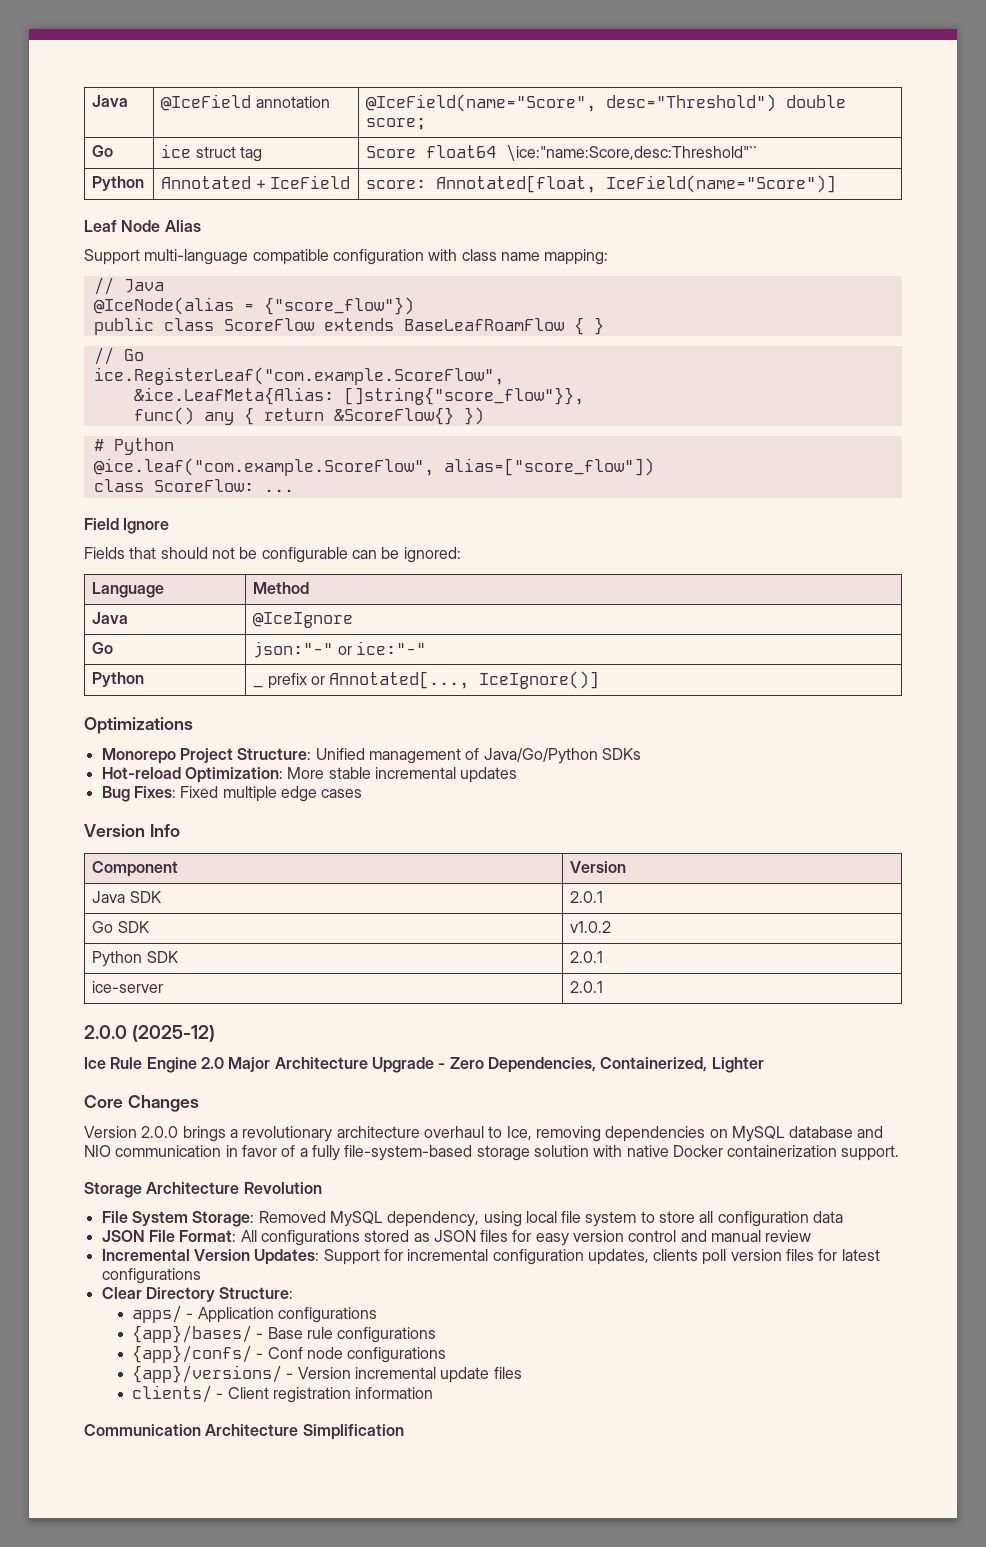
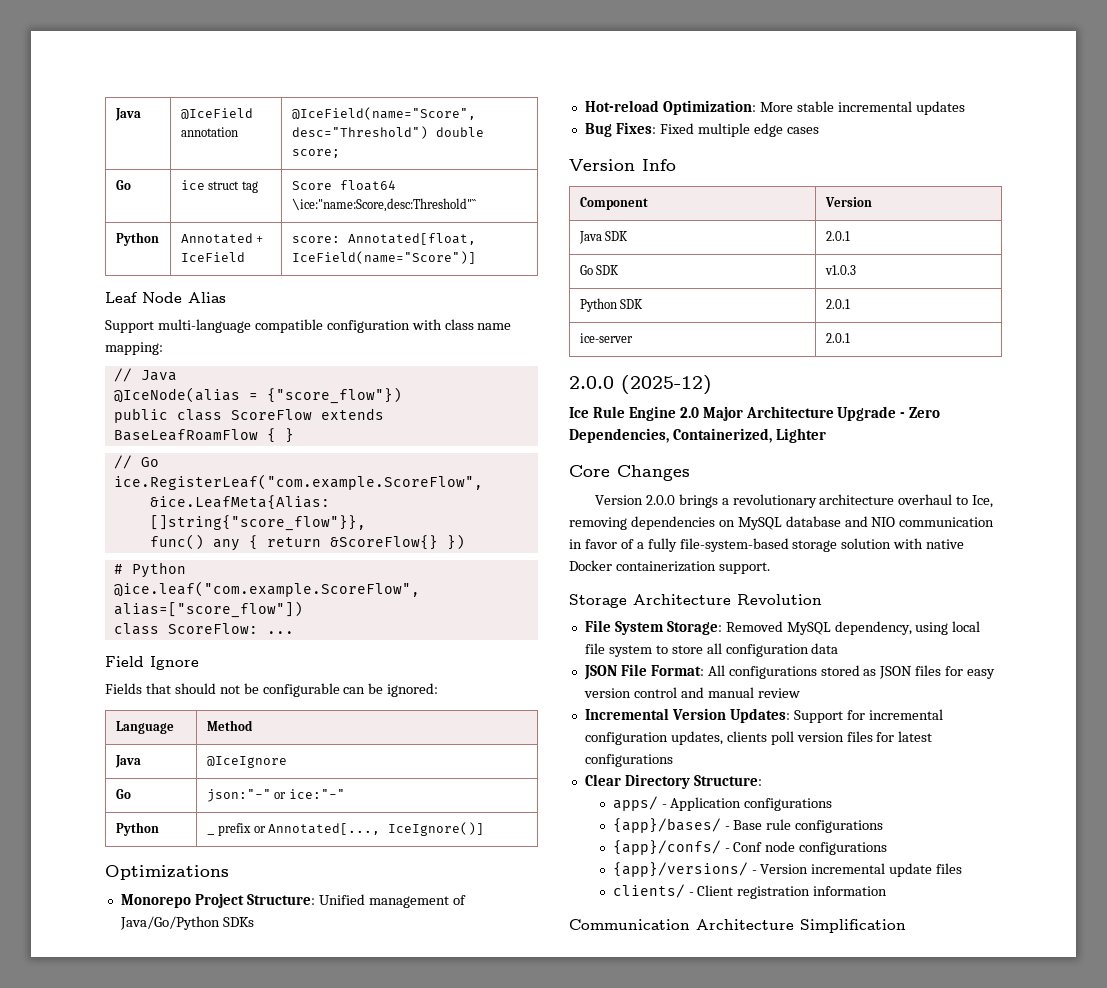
[570,921,612,933] v1.0.2 -> [824,265,856,275] v1.0.3

